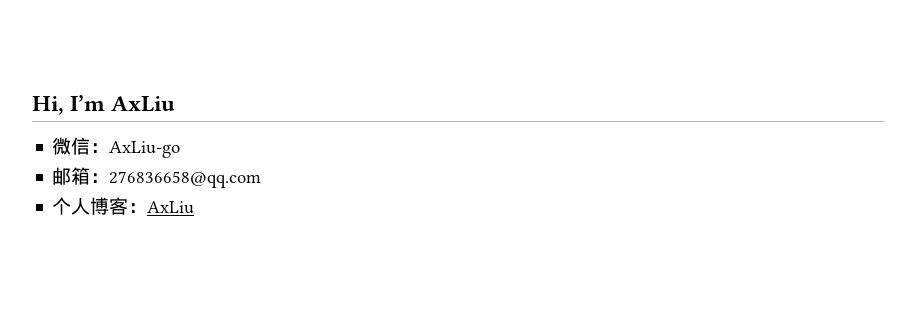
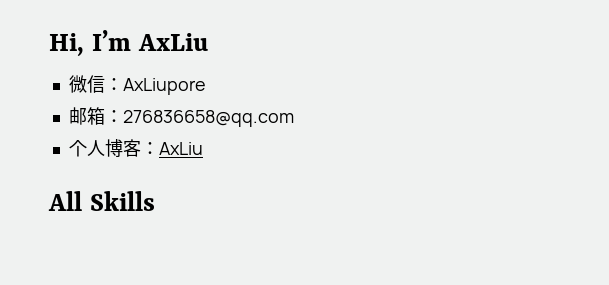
[109,141,181,158] AxLiu-go -> [122,78,206,95] AxLiupore
(195, 207) none -> [48,191,155,211] // All Skills

